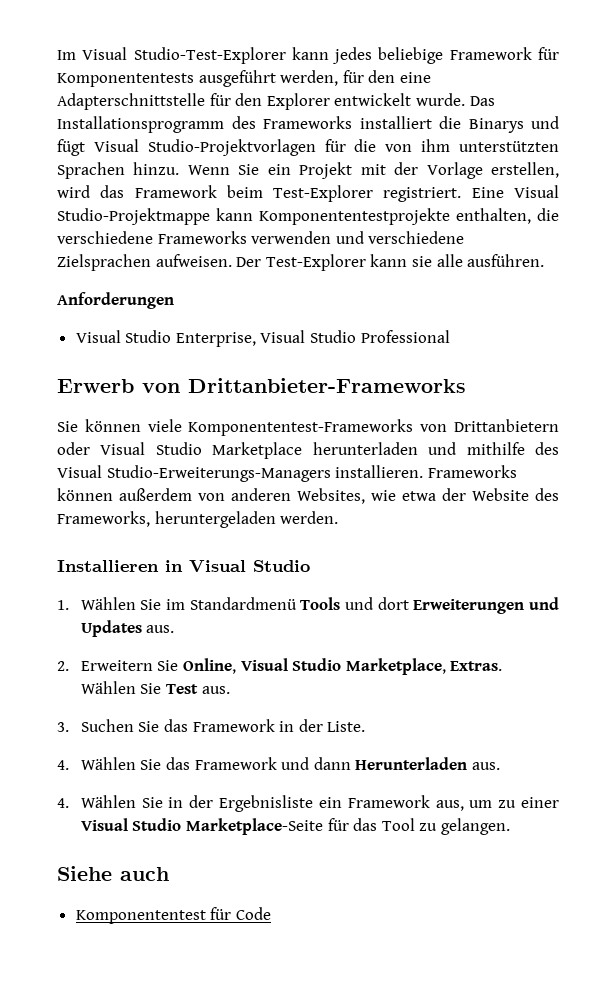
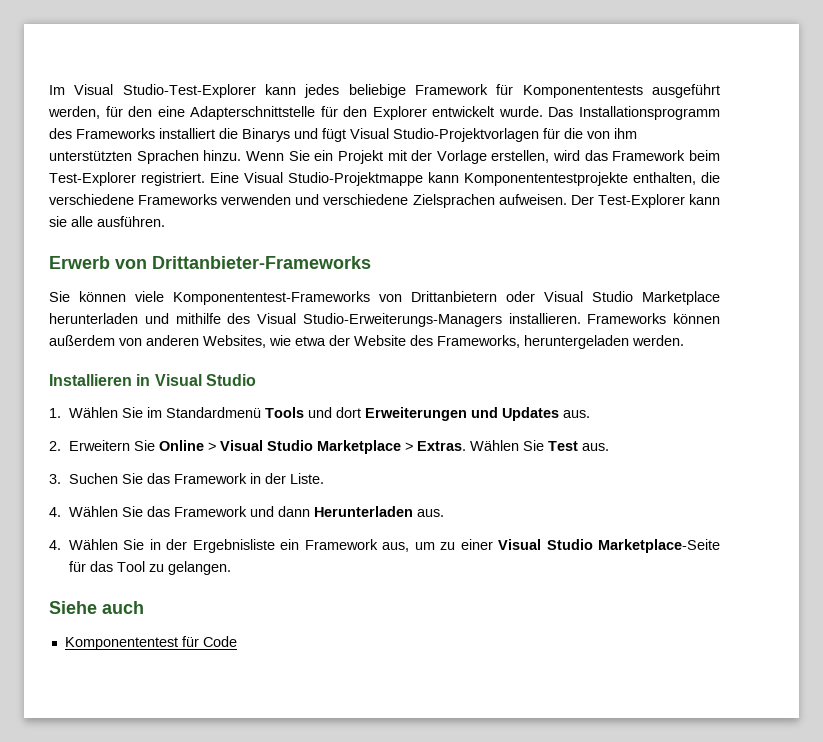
[57,292,174,309] [75,330,450,347] // Anforderungen // Visual Studio Enterprise, Visual Studio Professional -> (165, 221) none
[182,658,446,675] Online, Visual Studio Marketplace, -> [158,440,413,454] Online > Visual Studio Marketplace >

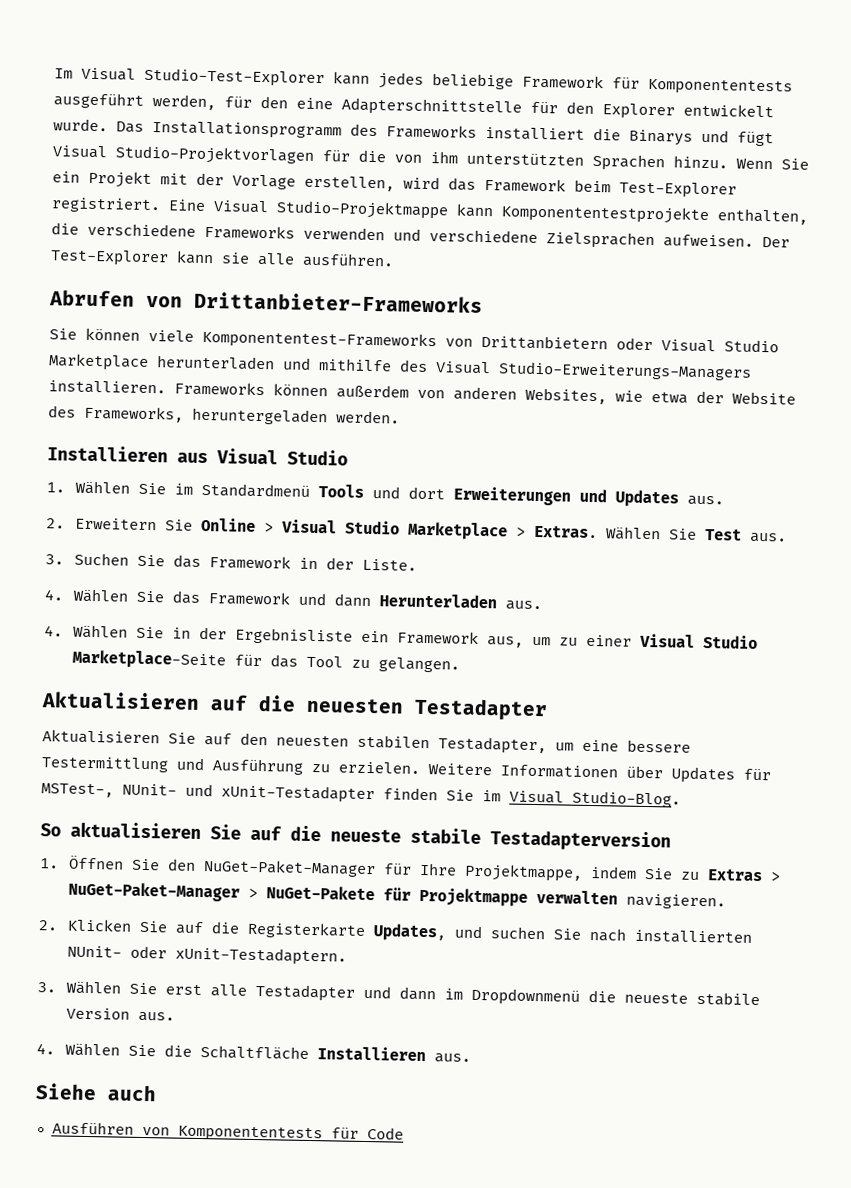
[49,256,110,269] Erwerb -> [49,289,135,307] Abrufen
[136,374,151,386] in -> [177,452,208,464] aus
(231, 568) none -> [41,691,548,722] [42,729,691,755] [41,756,771,784] [41,783,681,808] [40,821,671,852] [40,855,782,882] [68,881,727,910] [38,918,753,944] [67,945,348,966] [37,980,761,1007] [66,1007,176,1022] [36,1042,472,1063] // Aktualisieren auf die neuesten Testadapter // Aktualisieren Sie auf den neuesten stabilen Testadapter, um eine bessere Testermittlung und Ausführung zu erzielen. Weitere Informationen über Updates für MSTest-, NUnit- und xUnit-Testadapter finden Sie im Visual Studio-Blog. // So aktualisieren Sie auf die neueste stabile Testadapterversion // 1. Öffnen Sie den NuGet-Paket-Manager für Ihre Projektmappe, indem Sie zu Extras > NuGet-Paket-Manager > NuGet-Pakete für Projektmappe verwalten navigieren. // 2. Klicken Sie auf die Registerkarte Updates, und suchen Sie nach installierten NUnit- oder xUnit-Testadaptern. // 3. Wählen Sie erst alle Testadapter und dann im Dropdownmenü die neueste stabile Version aus. // 4. Wählen Sie die Schaltfläche Installieren aus.
[64,637,178,650] Komponententest -> [51,1121,323,1143] Ausführen von Komponententests

